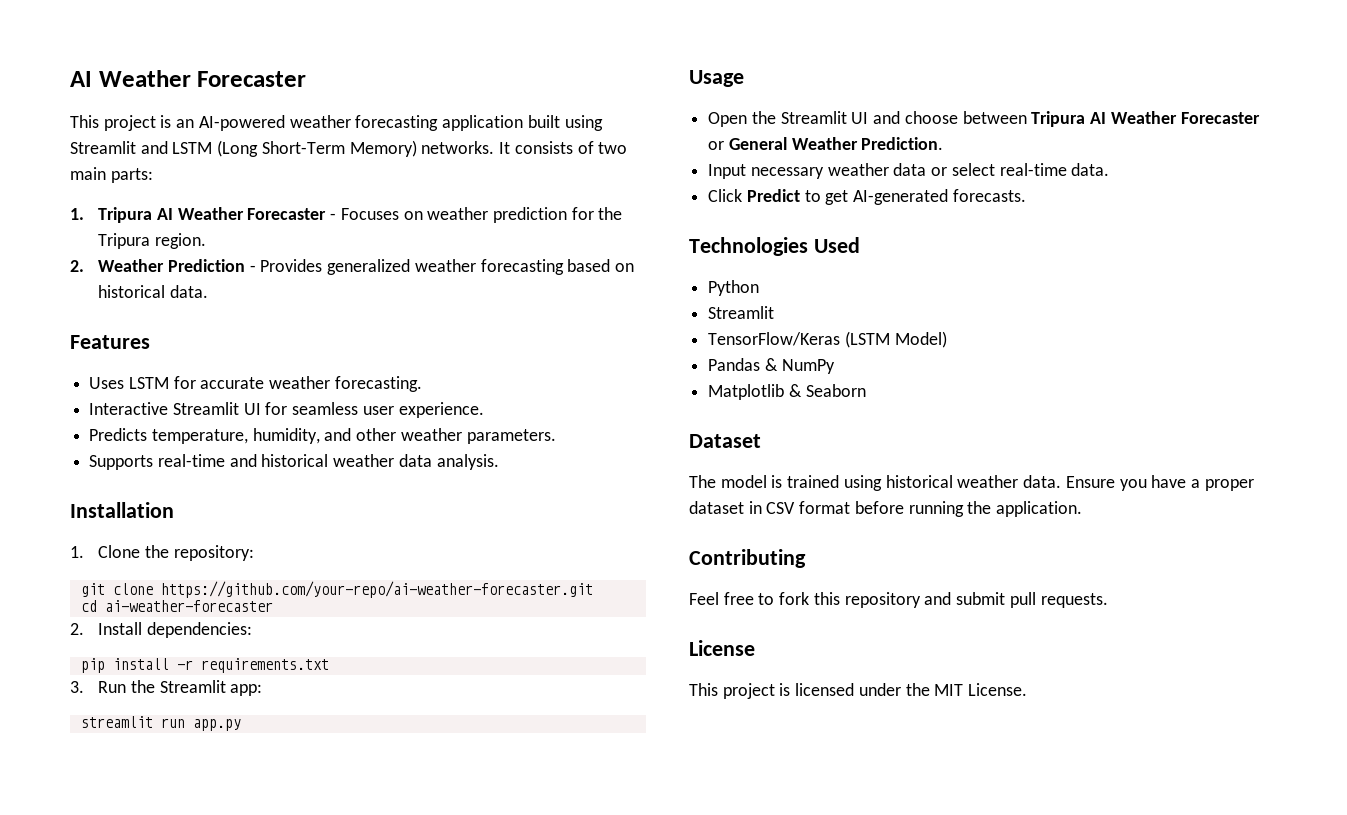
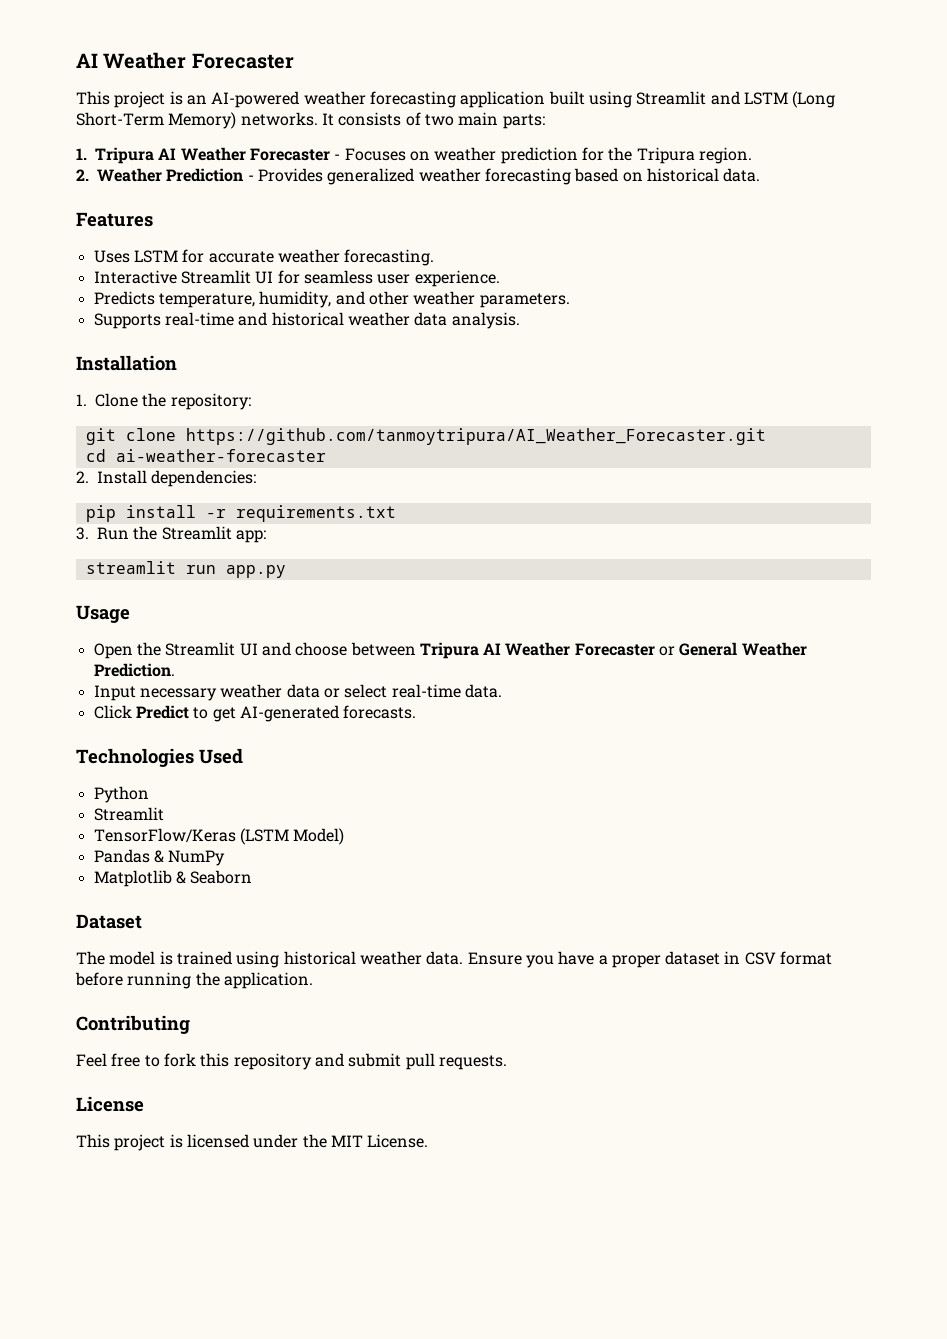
[160,581,593,598] https://github.com/your-repo/ai-weather-forecaster.git -> [185,428,766,445] https://github.com/tanmoytripura/AI_Weather_Forecaster.git

